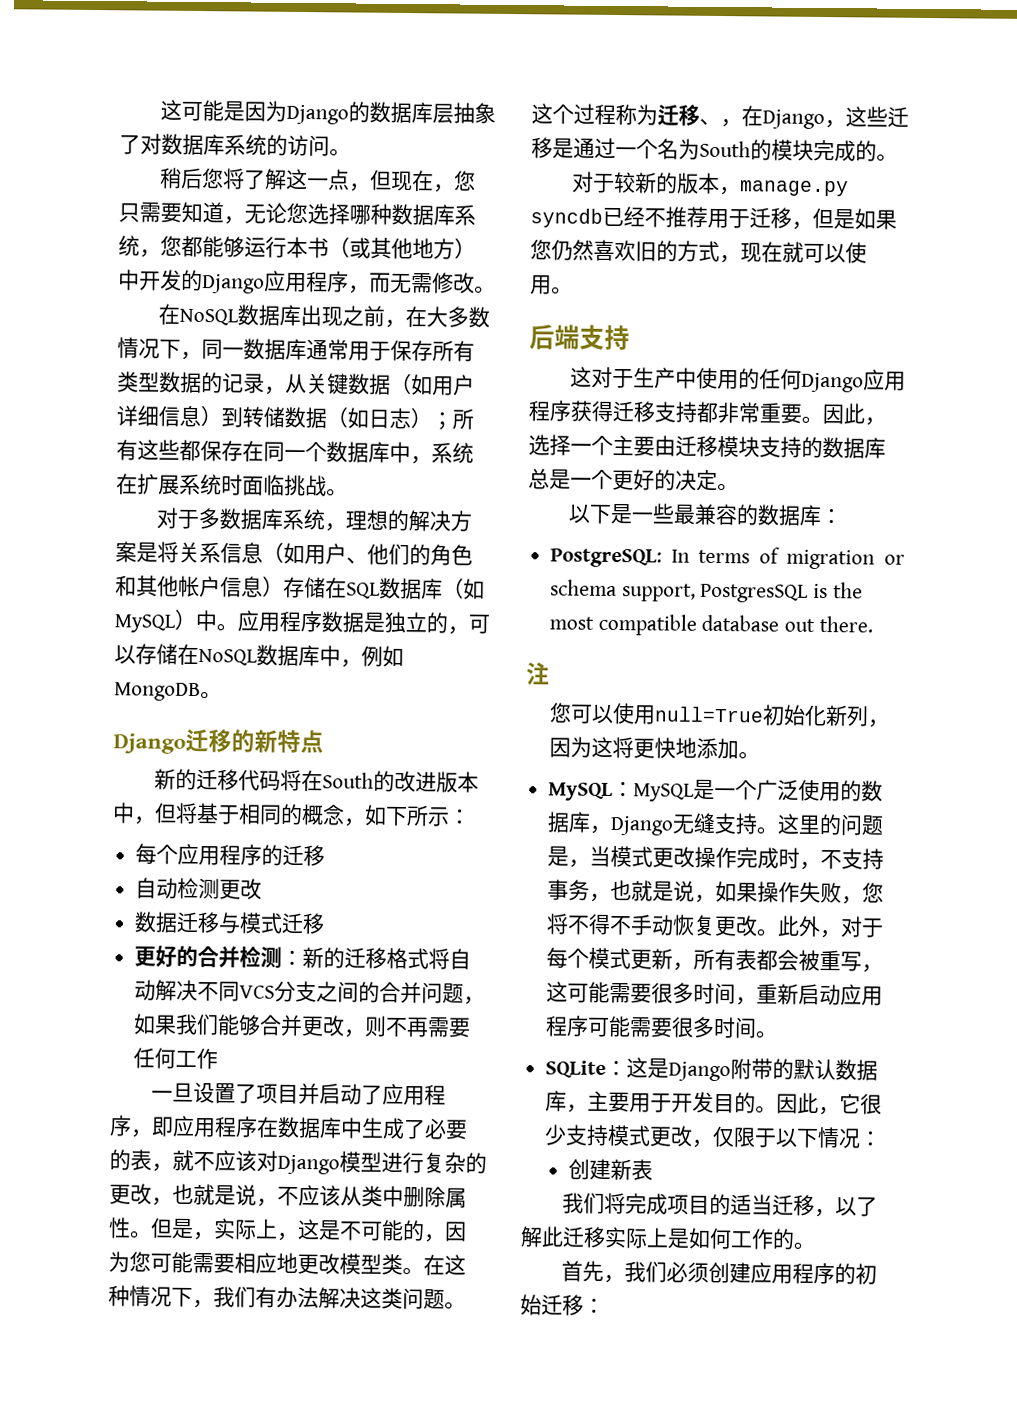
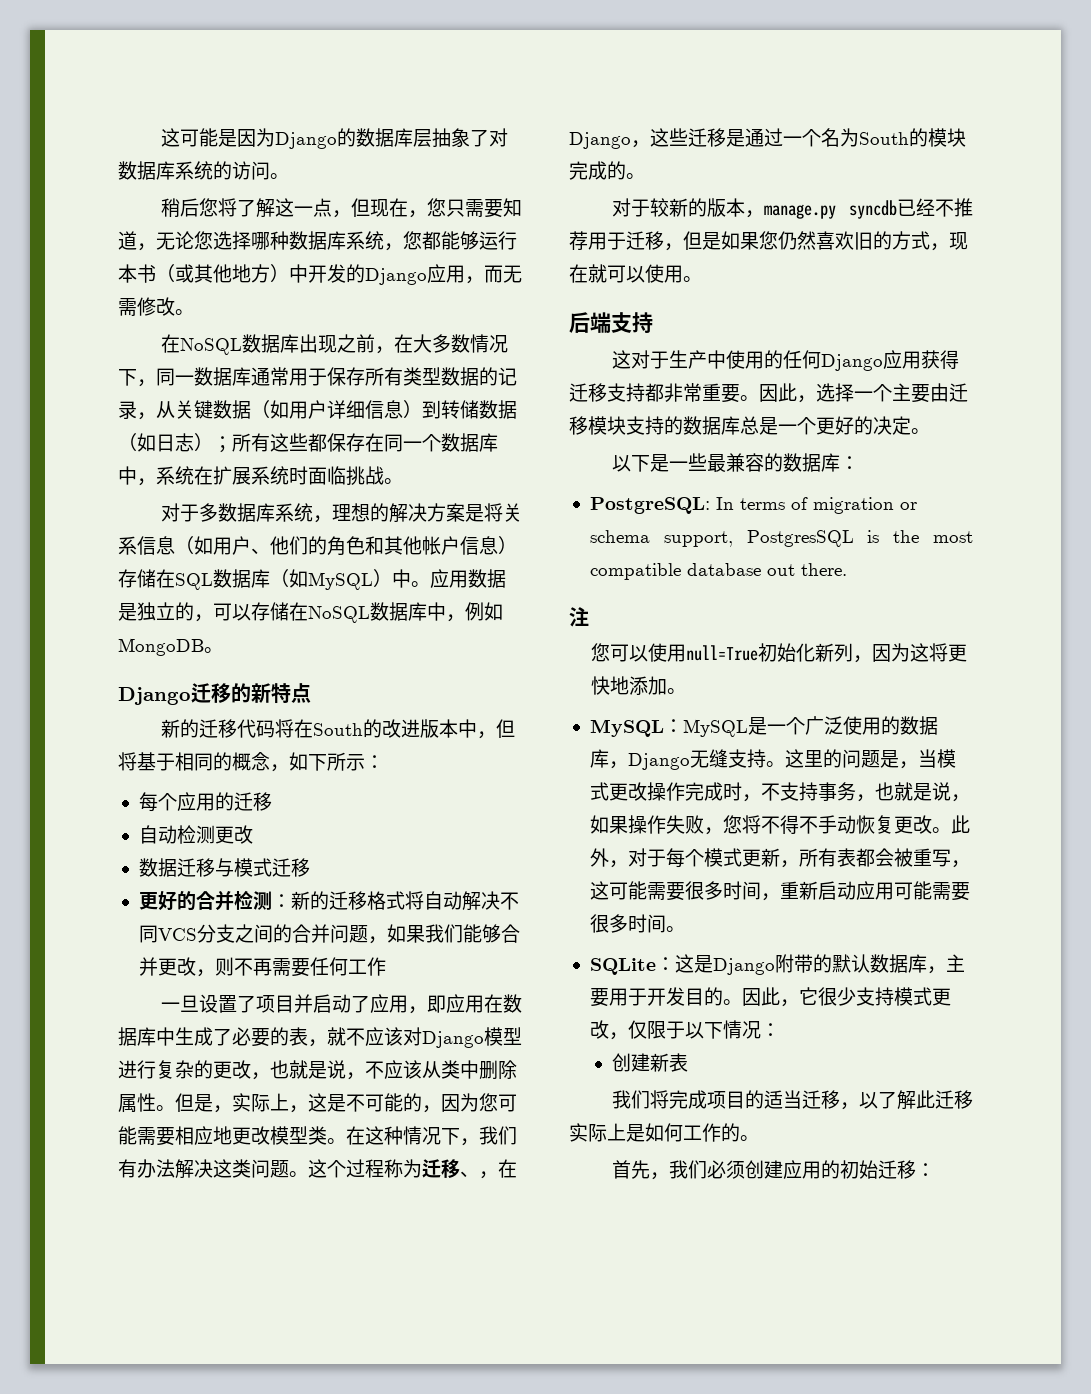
[306,271,349,293] 程序 -> (465, 274) none
[279,610,322,633] 程序 -> (468, 579) none
[219,844,263,866] 程序 -> (215, 802) none
[424,1084,447,1106] [109,1115,132,1137] 程序 -> (408, 1004) none
[214,1116,258,1138] 程序 -> (484, 1004) none
[528,400,572,422] 程序 -> (921, 360) none
[545,1015,590,1037] 程序 -> (894, 891) none
[792,1262,836,1285] 程序 -> (821, 1170) none

